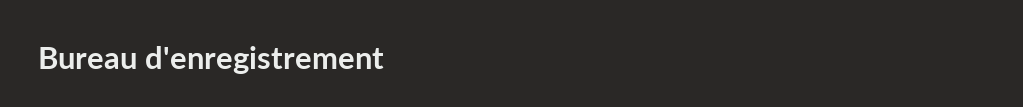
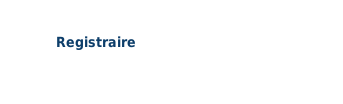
[38,46,385,74] Bureau d'enregistrement -> [56,36,136,51] Registraire

